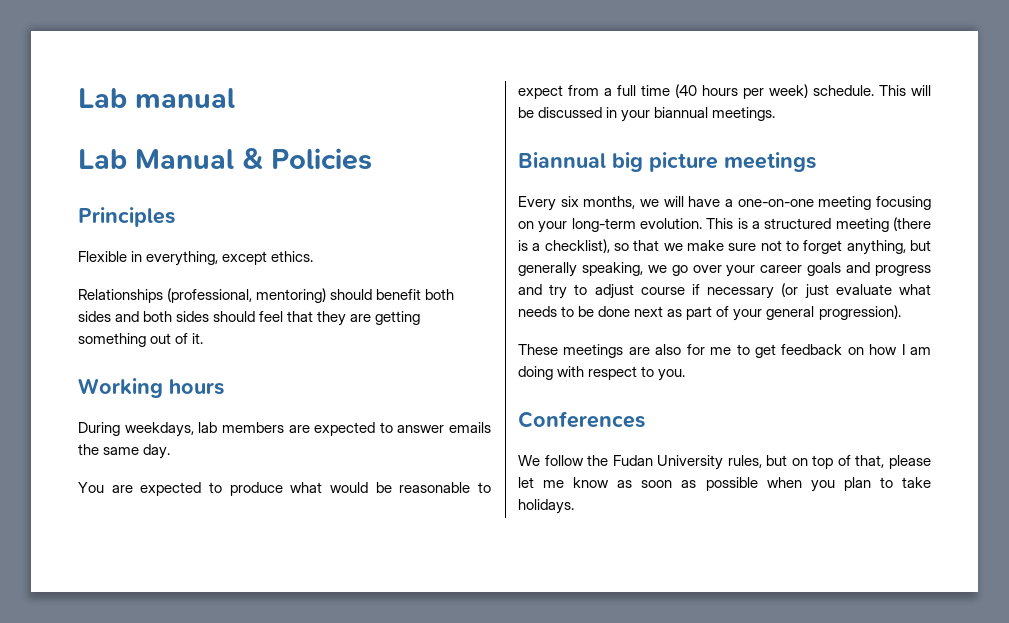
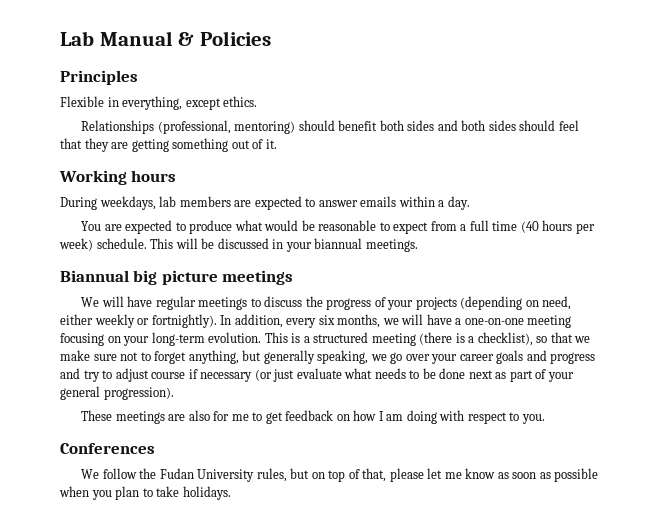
[78,88,235,108] [78,149,127,169] Lab manual // Lab -> [60,31,94,46] Lab
[78,444,140,455] the same -> [398,196,445,207] within a
[518,196,556,211] Every -> [81,296,572,310] [60,314,317,328] We will have regular meetings to discuss the progress of your projects (depending on need, either weekly or fortnightly). In addition, every

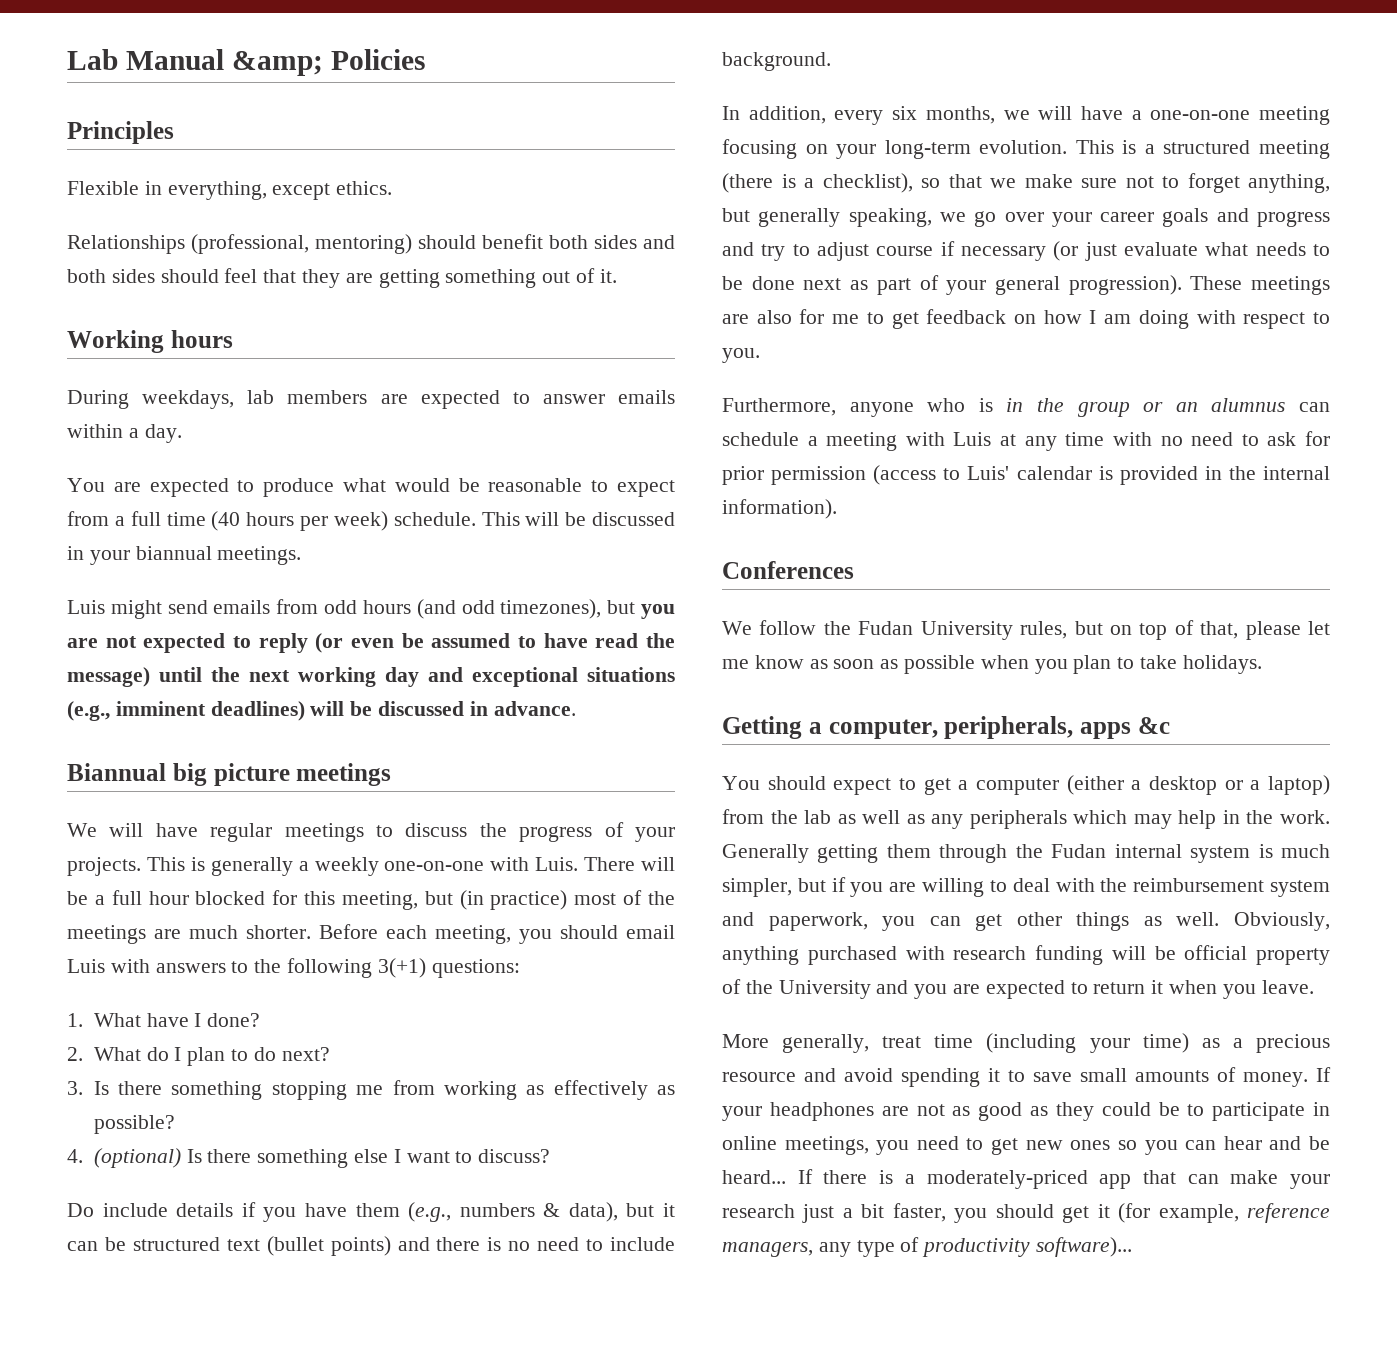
[178,32,195,46] & -> [231,51,323,76] &amp;
(418, 245) none -> [67,599,675,619] [67,633,675,653] [67,667,675,687] [67,701,576,721] // Luis might send emails from odd hours (and odd timezones), but you are not expected to reply (or even be assumed to have read the message) until the next working day and exceptional situations (e.g., imminent deadlines) will be discussed in advance.
[415,296,572,310] [60,314,217,328] projects (depending on need, either weekly or fortnightly). -> [67,857,675,876] [67,890,675,910] [67,924,675,944] [67,958,520,978] [67,1013,261,1027] [67,1047,330,1066] [67,1080,675,1100] [93,1115,175,1134] [67,1148,551,1168] [67,1202,675,1222] [67,1236,675,1256] [722,52,831,71] projects. This is generally a weekly one-on-one with Luis. There will be a full hour blocked for this meeting, but (in practice) most of the meetings are much shorter. Before each meeting, you should email Luis with answers to the following 3(+1) questions: // 1. What have I done? // 2. What do I plan to do next? // 3. Is there something stopping me from working as effectively as possible? // 4. (optional) Is there something else I want to discuss? // Do include details if you have them (e.g., numbers & data), but it can be structured text (bullet points) and there is no need to include background. //
(174, 393) // -> (1182, 285) none
(545, 419) none -> [722,398,1330,417] [722,431,1331,451] [722,465,1330,485] [722,499,837,519] // Furthermore, anyone who is in the group or an alumnus can schedule a meeting with Luis at any time with no need to ask for prior permission (access to Luis' calendar is provided in the internal information).
(231, 493) none -> [722,716,1170,739] [722,775,1330,795] [722,809,1330,829] [722,844,1330,863] [722,877,1330,897] [722,912,1330,931] [722,945,1330,965] [722,979,1314,999] [722,1033,1330,1053] [722,1067,1331,1087] [722,1102,1330,1121] [722,1136,1331,1155] [722,1169,1330,1189] [722,1203,1330,1223] [722,1237,1133,1257] // Getting a computer, peripherals, apps &c // You should expect to get a computer (either a desktop or a laptop) from the lab as well as any peripherals which may help in the work. Generally getting them through the Fudan internal system is much simpler, but if you are willing to deal with the reimbursement system and paperwork, you can get other things as well. Obviously, anything purchased with research funding will be official property of the University and you are expected to return it when you leave. // More generally, treat time (including your time) as a precious resource and avoid spending it to save small amounts of money. If your headphones are not as good as they could be to participate in online meetings, you need to get new ones so you can hear and be heard... If there is a moderately-priced app that can make your research just a bit faster, you should get it (for example, reference managers, any type of productivity software)...

